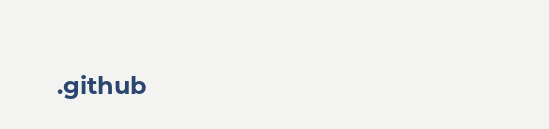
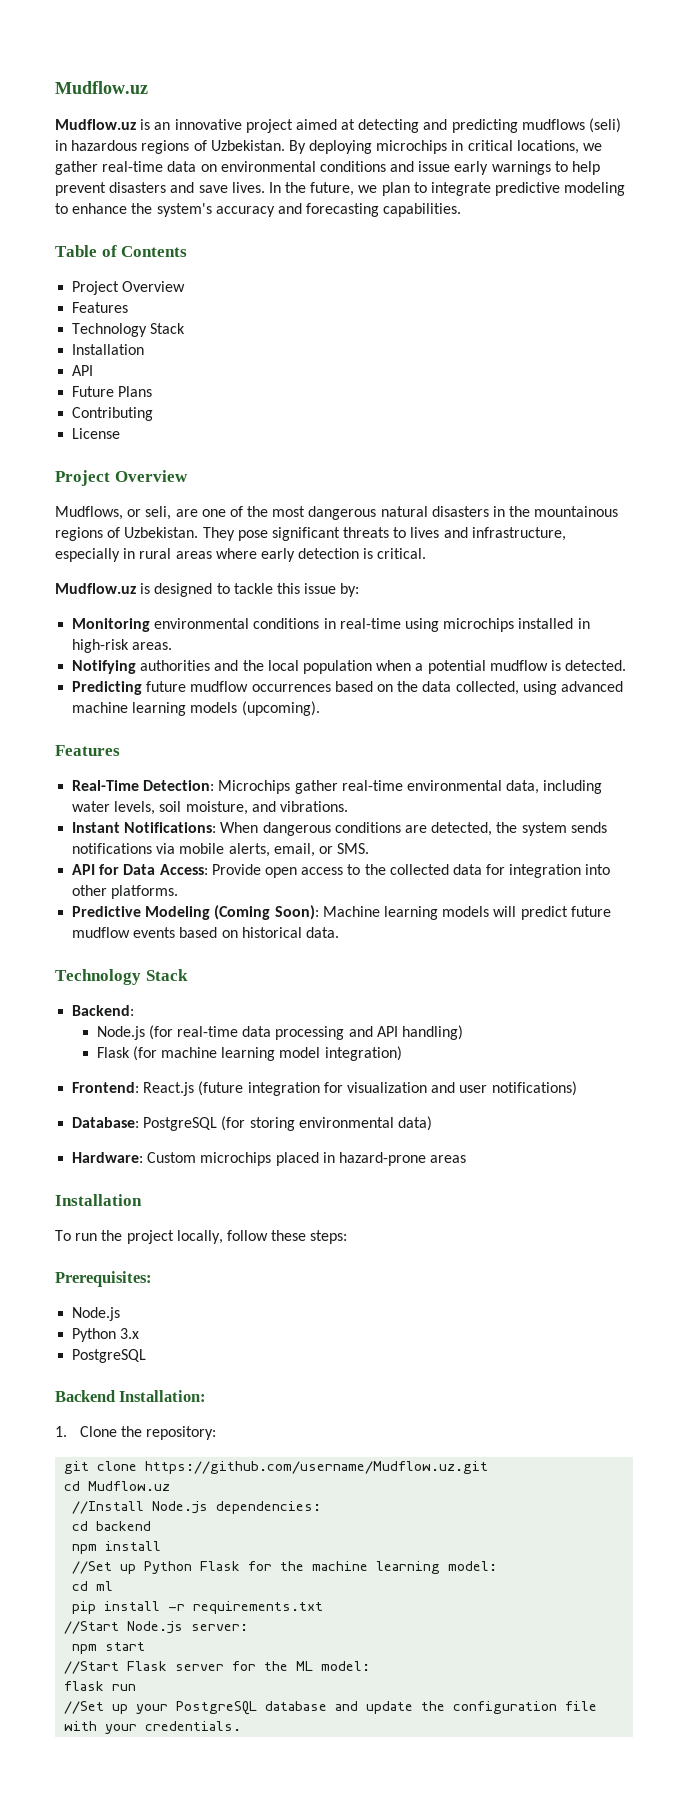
[57,75,147,99] .github -> [55,81,148,94] [55,118,622,133] [55,140,603,154] [55,161,601,175] [55,182,626,196] [55,203,462,217] [55,245,188,257] [72,281,186,295] [72,302,129,313] [72,323,186,337] [72,344,145,355] [72,365,94,376] [72,386,153,397] [72,407,154,421] [72,428,121,439] [55,470,188,486] [55,506,619,520] [55,527,566,541] [55,548,427,562] [55,583,360,597] [72,618,590,632] [72,639,173,653] [72,660,627,674] [72,681,623,695] [72,701,320,716] [55,745,120,756] [72,780,603,794] [72,801,348,815] [72,822,607,836] [72,843,370,857] [72,864,611,878] [72,885,179,899] [72,905,611,920] [72,927,339,938] [55,969,188,985] [72,1005,135,1016] [96,1025,464,1040] [96,1046,402,1061] [72,1081,577,1096] [72,1116,432,1131] [72,1152,467,1166] [55,1194,142,1206] [55,1230,348,1244] [55,1271,152,1287] [72,1307,121,1321] [72,1328,140,1342] [72,1349,147,1363] [55,1390,207,1402] [55,1426,217,1440] [64,1461,489,1474] [64,1481,171,1491] [72,1501,322,1514] [72,1521,152,1531] [72,1541,162,1554] [72,1561,498,1574] [72,1581,114,1591] [72,1601,324,1614] [64,1621,249,1634] [72,1642,146,1654] [64,1661,371,1674] [64,1681,137,1691] [64,1701,598,1715] [64,1721,242,1734] Mudflow.uz // Mudflow.uz is an innovative project aimed at detecting and predicting mudflows (seli) in hazardous regions of Uzbekistan. By deploying microchips in critical locations, we gather real-time data on environmental conditions and issue early warnings to help prevent disasters and save lives. In the future, we plan to integrate predictive modeling to enhance the system's accuracy and forecasting capabilities. // Table of Contents // Project Overview // Features // Technology Stack // Installation // API // Future Plans // Contributing // License // Project Overview // Mudflows, or seli, are one of the most dangerous natural disasters in the mountainous regions of Uzbekistan. They pose significant threats to lives and infrastructure, especially in rural areas where early detection is critical. // Mudflow.uz is designed to tackle this issue by: // Monitoring environmental conditions in real-time using microchips installed in high-risk areas. // Notifying authorities and the local population when a potential mudflow is detected. // Predicting future mudflow occurrences based on the data collected, using advanced machine learning models (upcoming). // Features // Real-Time Detection: Microchips gather real-time environmental data, including water levels, soil moisture, and vibrations. // Instant Notifications: When dangerous conditions are detected, the system sends notifications via mobile alerts, email, or SMS. // API for Data Access: Provide open access to the collected data for integration into other platforms. // Predictive Modeling (Coming Soon): Machine learning models will predict future mudflow events based on historical data. // Technology Stack // Backend: // Node.js (for real-time data processing and API handling) // Flask (for machine learning model integration) // Frontend: React.js (future integration for visualization and user notifications) // Database: PostgreSQL (for storing environmental data) // Hardware: Custom microchips placed in hazard-prone areas // Installation // To run the project locally, follow these steps: // Prerequisites: // Node.js // Python 3.x // PostgreSQL // Backend Installation: // 1. Clone the repository: // git clone https://github.com/username/Mudflow.uz.git // cd Mudflow.uz // //Install Node.js dependencies: // cd backend // npm install // //Set up Python Flask for the machine learning model: // cd ml // pip install -r requirements.txt // //Start Node.js server: // npm start // //Start Flask server for the ML model: // flask run // //Set up your PostgreSQL database and update the configuration file with your credentials.

